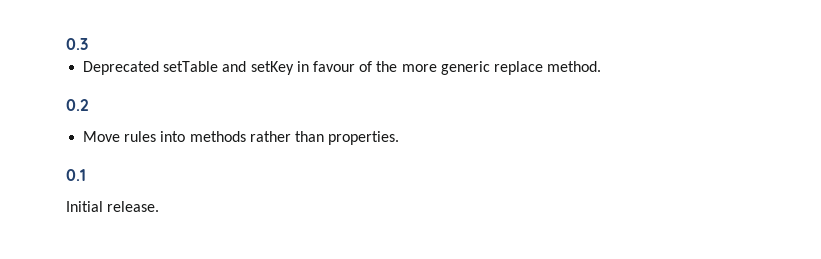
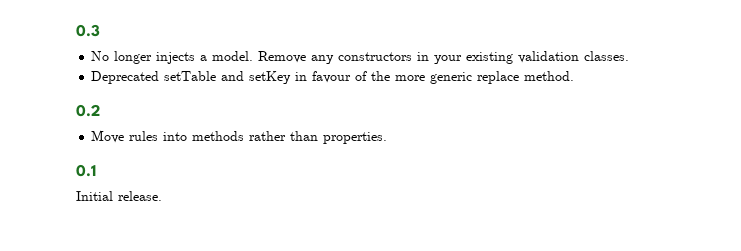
(88, 44) none -> [91,51,630,64] // No longer injects a model. Remove any constructors in your existing validation classes.

